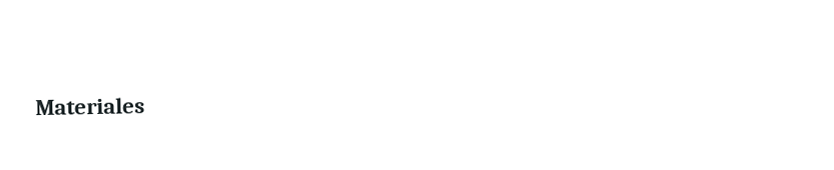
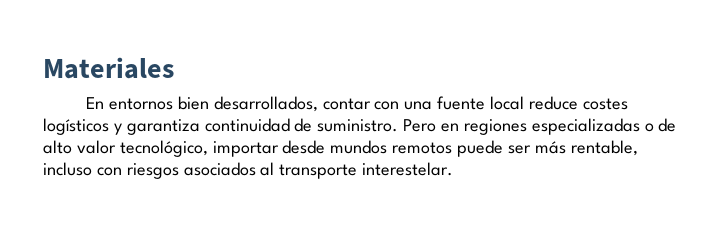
(145, 106) none -> [86,96,628,112] [43,118,677,135] [43,140,638,157] [43,162,454,179] // En entornos bien desarrollados, contar con una fuente local reduce costes logísticos y garantiza continuidad de suministro. Pero en regiones especializadas o de alto valor tecnológico, importar desde mundos remotos puede ser más rentable, incluso con riesgos asociados al transporte interestelar.

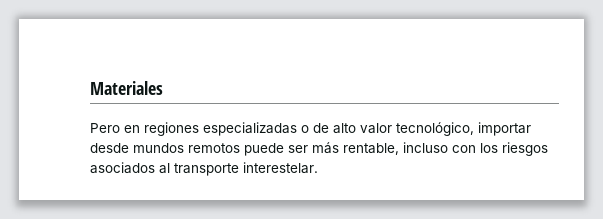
[86,96,628,112] [43,118,399,135] En entornos bien desarrollados, contar con una fuente local reduce costes logísticos y garantiza continuidad de suministro. -> (163, 88) none
(122, 171) none -> [480,143,498,153] los

